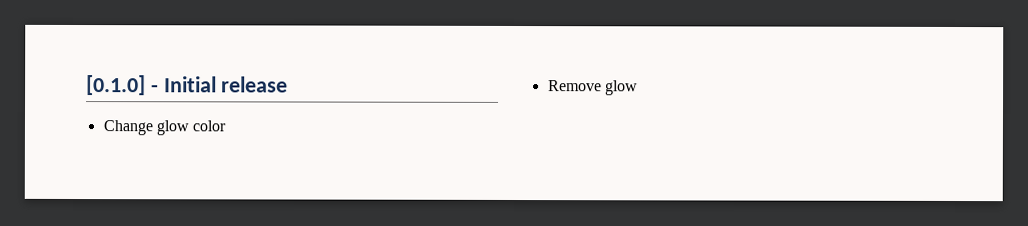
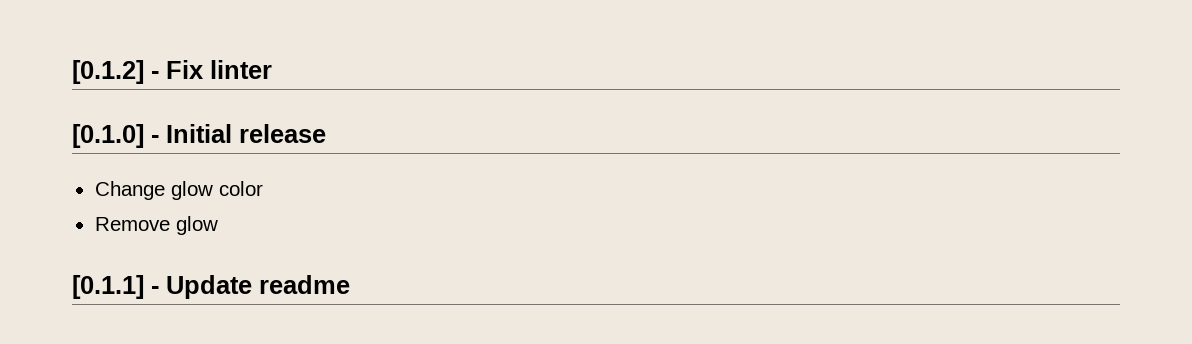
(86, 85) none -> [72,60,272,84] [0.1.2] - Fix linter //
(638, 88) none -> [72,275,350,299] // [0.1.1] - Update readme

